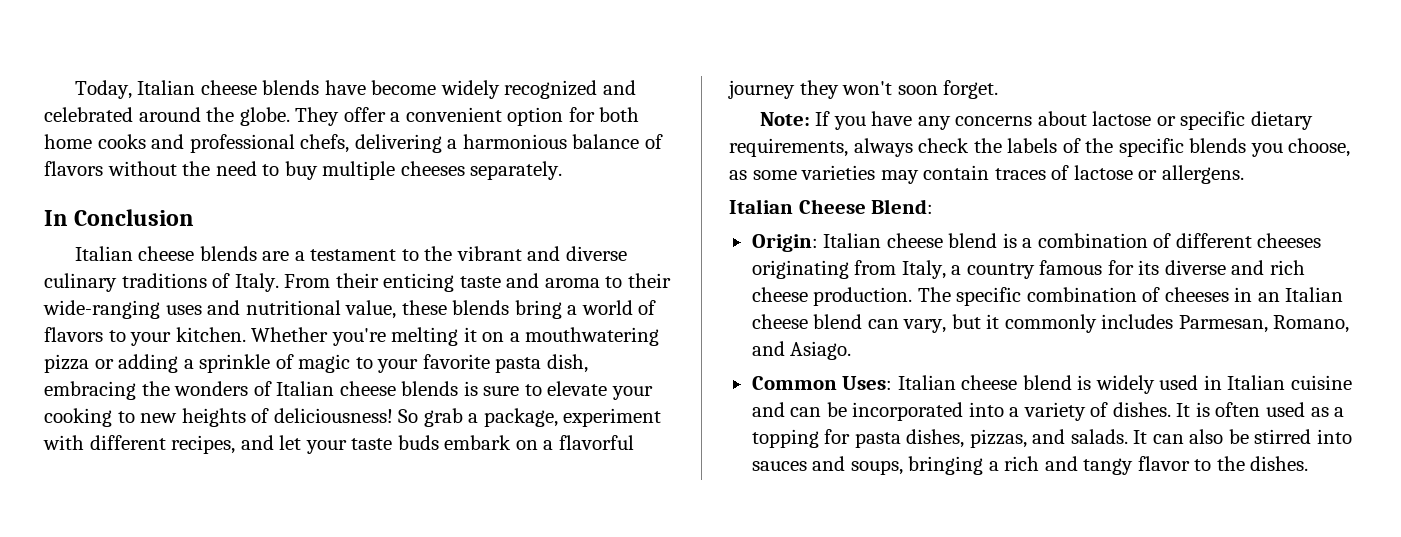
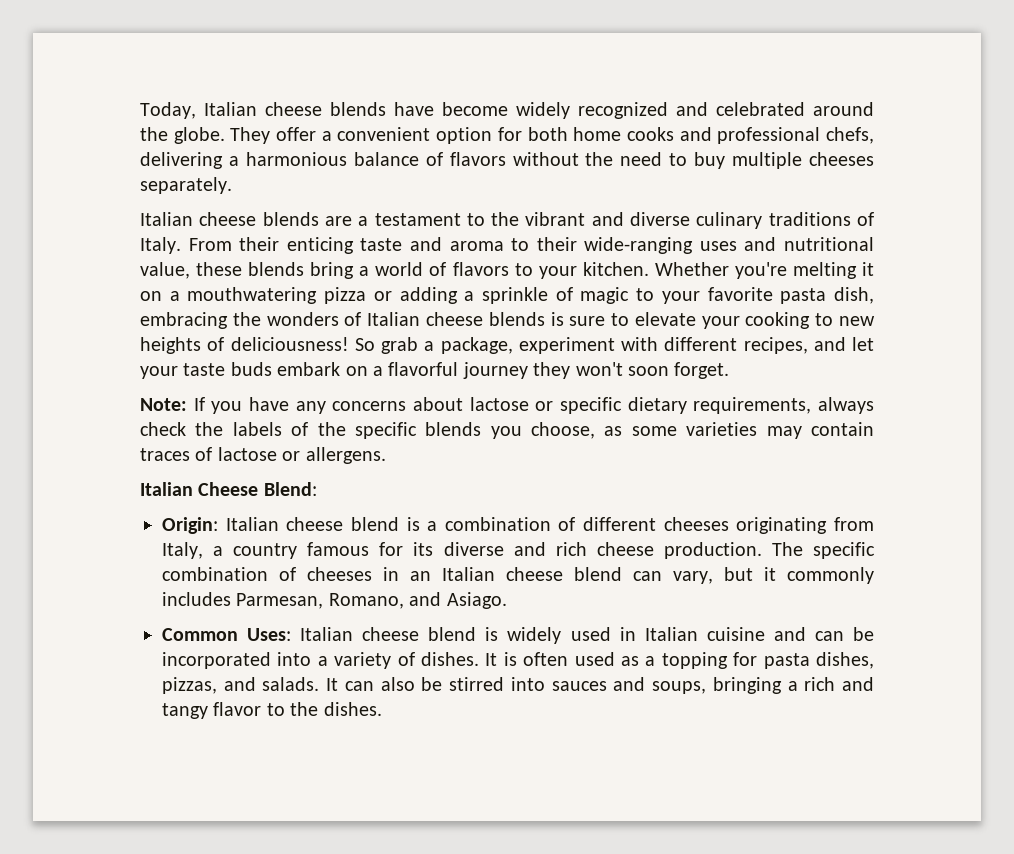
[44,209,195,226] // In Conclusion -> (232, 185) none

